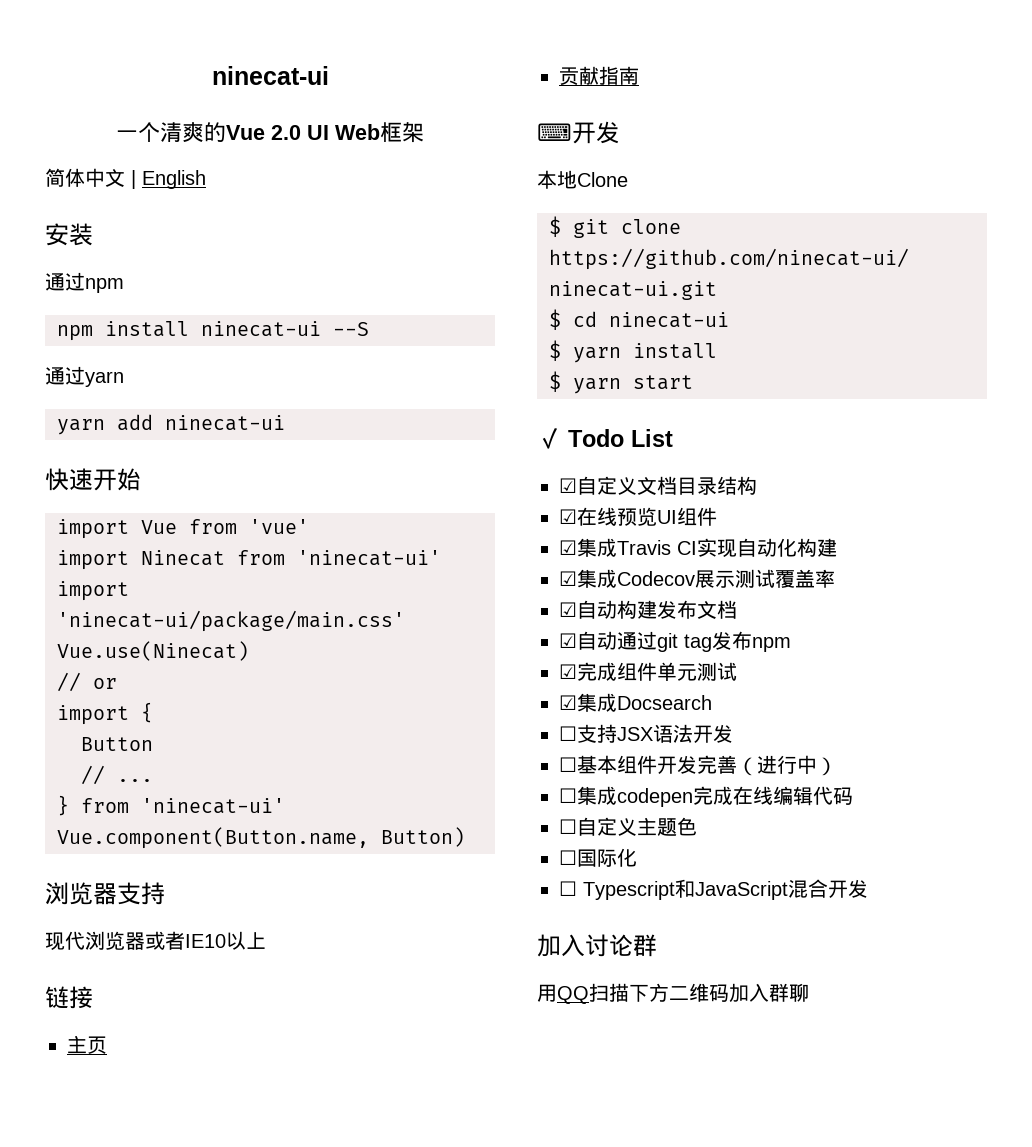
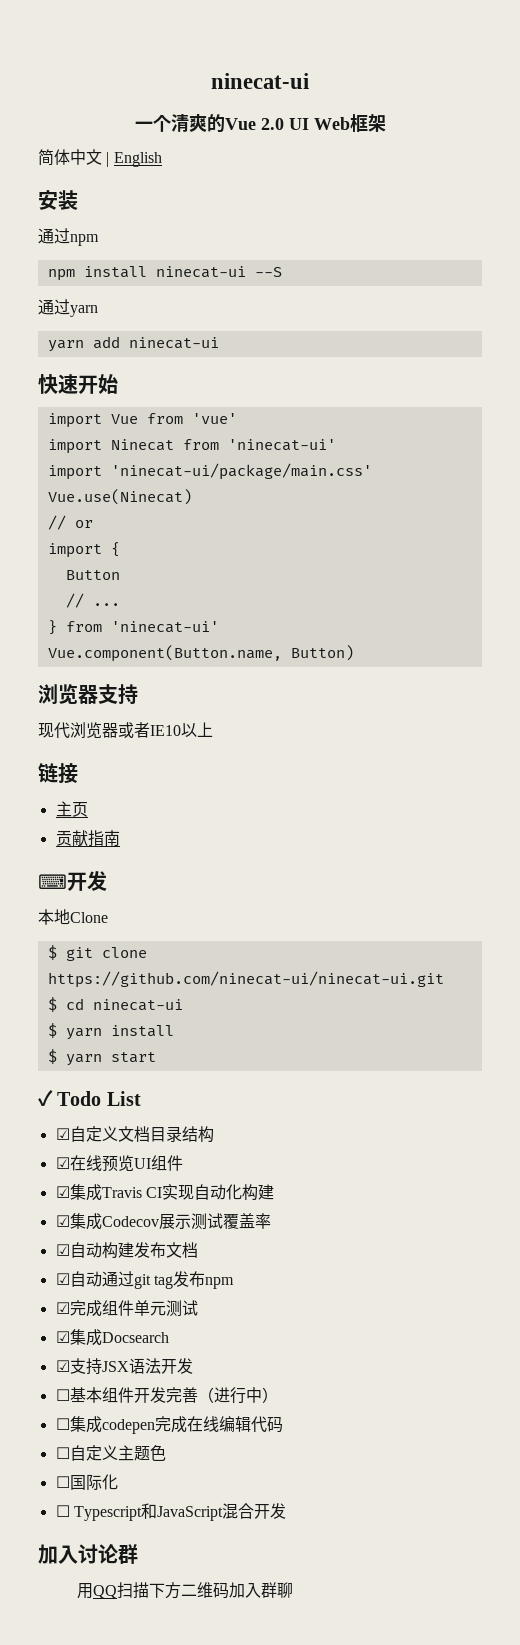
[559,726,577,741] ☐ -> [55,1360,70,1372] ☑

